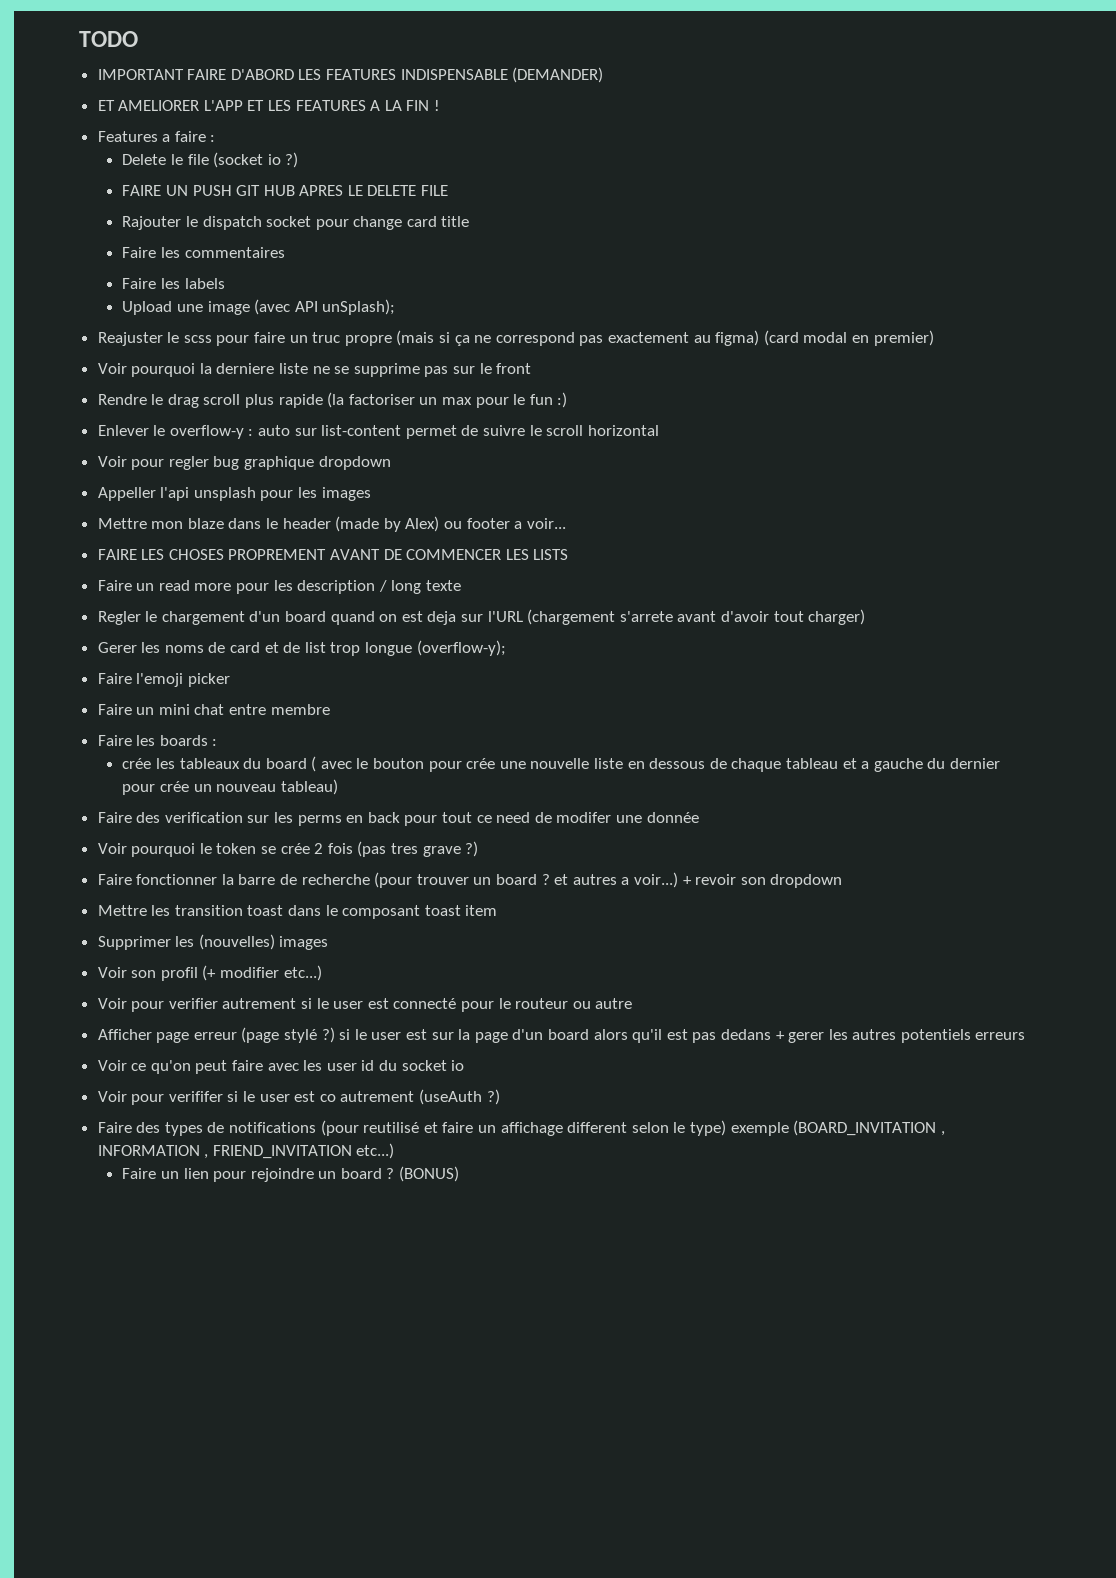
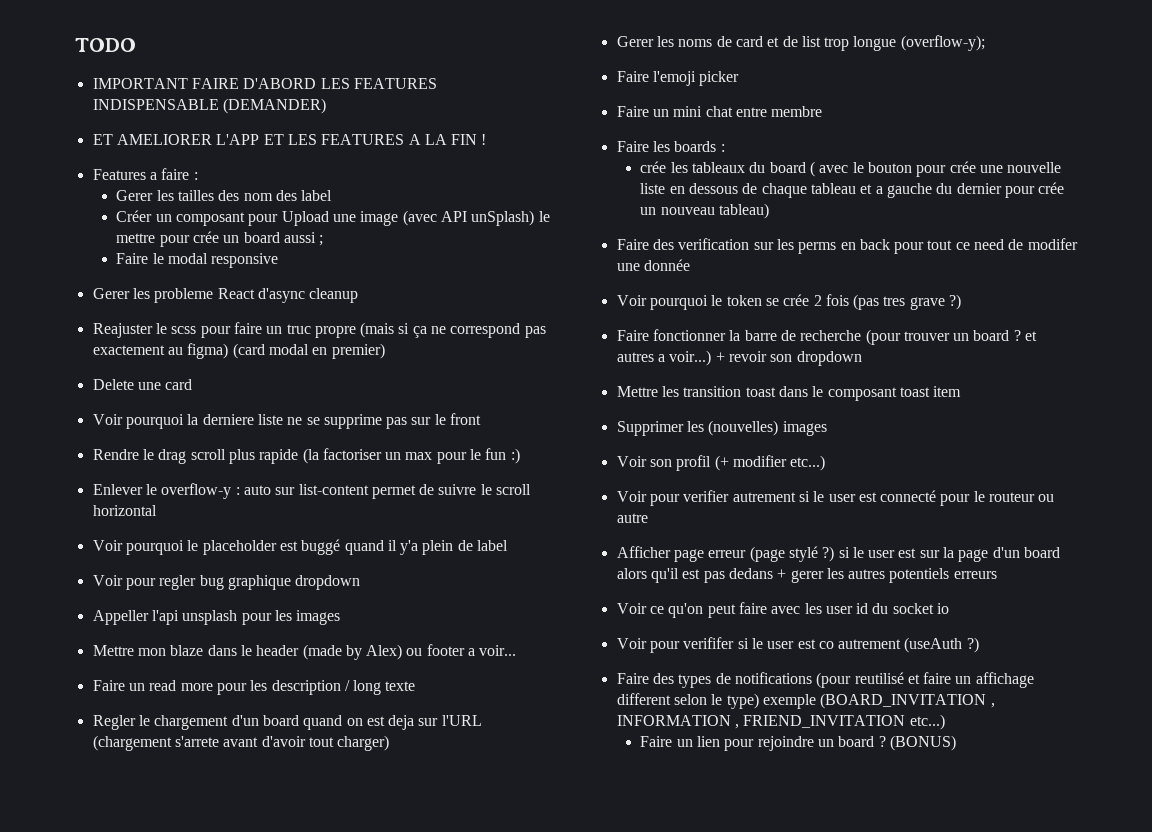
[122,152,299,168] [122,185,449,196] [122,216,470,230] [122,247,285,258] [122,278,225,289] Delete le file (socket io ?) // FAIRE UN PUSH GIT HUB APRES LE DELETE FILE // Rajouter le dispatch socket pour change card title // Faire les commentaires // Faire les labels // -> [116,190,333,201] [116,210,279,226] Gerer les tailles des nom des label // Créer un composant pour
[322,299,396,315] unSplash); -> [471,210,550,226] [116,231,324,247] [116,253,279,268] [92,288,359,303] unSplash) le mettre pour crée un board aussi ; // Faire le modal responsive // Gerer les probleme React d'async cleanup
(934, 338) none -> [92,379,193,390] // Delete une card
(659, 430) none -> [92,539,509,555] // Voir pourquoi le placeholder est buggé quand il y'a plein de label
[97,549,569,560] // FAIRE LES CHOSES PROPREMENT AVANT DE COMMENCER LES LISTS -> (517, 650) none

